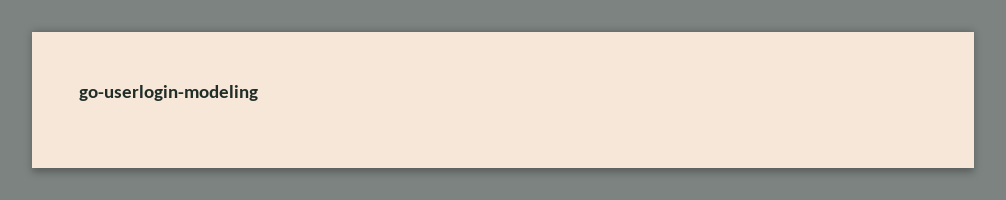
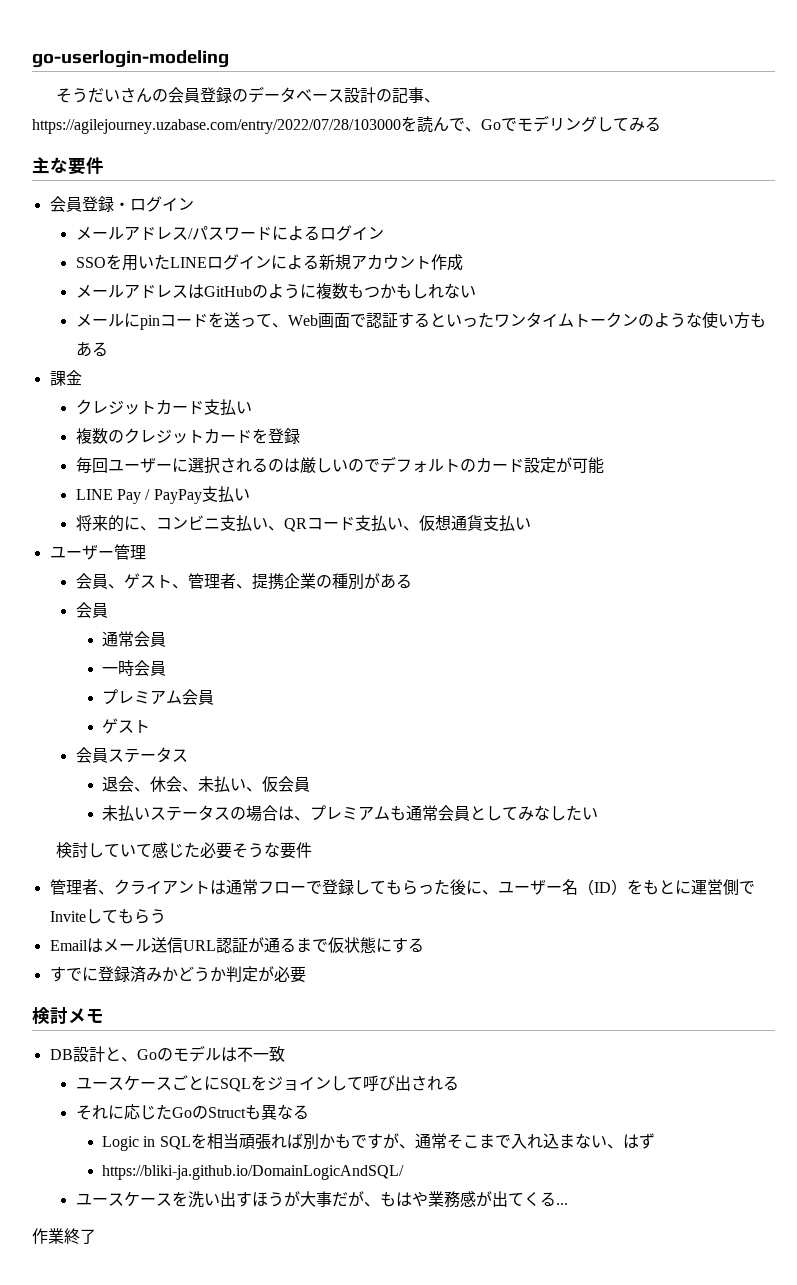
(258, 93) none -> [56,86,441,103] [32,115,661,134] [32,157,104,175] [49,196,194,212] [75,225,384,241] [75,254,463,271] [75,283,476,299] [75,312,766,330] [75,341,108,357] [49,370,82,386] [75,399,252,415] [75,428,300,444] [75,456,604,474] [75,486,250,504] [75,515,531,532] [49,544,146,560] [75,573,412,590] [75,602,108,618] [102,631,167,647] [102,660,167,676] [102,689,215,705] [102,718,151,734] [75,747,188,763] [102,776,311,792] [102,805,599,822] [56,842,313,859] [49,879,755,895] [49,908,166,924] [49,937,424,953] [49,966,306,983] [32,1007,104,1025] [49,1045,285,1062] [75,1075,459,1092] [75,1104,309,1120] [102,1133,655,1151] [102,1165,405,1180] [75,1191,568,1208] [32,1228,96,1244] // そうだいさんの会員登録のデータベース設計の記事、https://agilejourney.uzabase.com/entry/2022/07/28/103000を読んで、Goでモデリングしてみる // 主な要件 // 会員登録・ログイン // メールアドレス/パスワードによるログイン // SSOを用いたLINEログインによる新規アカウント作成 // メールアドレスはGitHubのように複数もつかもしれない // メールにpinコードを送って、Web画面で認証するといったワンタイムトークンのような使い方もある // 課金 // クレジットカード支払い // 複数のクレジットカードを登録 // 毎回ユーザーに選択されるのは厳しいのでデフォルトのカード設定が可能 // LINE Pay / PayPay支払い // 将来的に、コンビニ支払い、QRコード支払い、仮想通貨支払い // ユーザー管理 // 会員、ゲスト、管理者、提携企業の種別がある // 会員 // 通常会員 // 一時会員 // プレミアム会員 // ゲスト // 会員ステータス // 退会、休会、未払い、仮会員 // 未払いステータスの場合は、プレミアムも通常会員としてみなしたい // 検討していて感じた必要そうな要件 // 管理者、クライアントは通常フローで登録してもらった後に、ユーザー名（ID）をもとに運営側でInviteしてもらう // Emailはメール送信URL認証が通るまで仮状態にする // すでに登録済みかどうか判定が必要 // 検討メモ // DB設計と、Goのモデルは不一致 // ユースケースごとにSQLをジョインして呼び出される // それに応じたGoのStructも異なる // Logic in SQLを相当頑張れば別かもですが、通常そこまで入れ込まない、はず // https://bliki-ja.github.io/DomainLogicAndSQL/ // ユースケースを洗い出すほうが大事だが、もはや業務感が出てくる... // 作業終了

